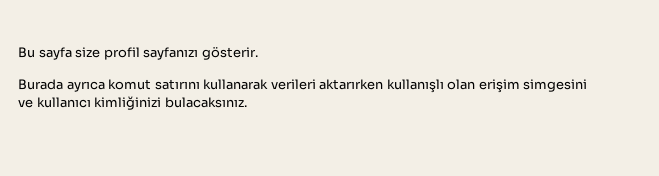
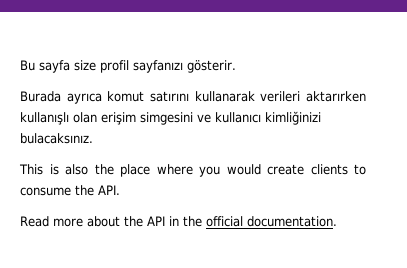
(247, 102) none -> [19,164,366,177] [20,185,120,196] [20,216,337,227] // This is also the place where you would create clients to consume the API. // Read more about the API in the official documentation.

